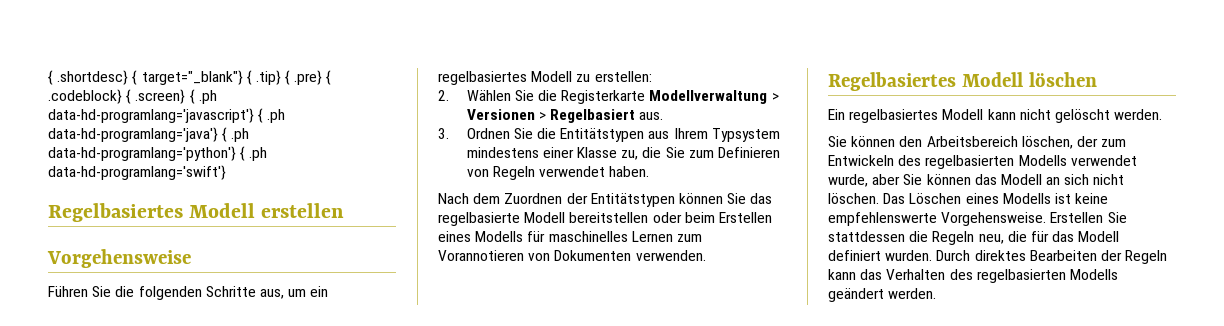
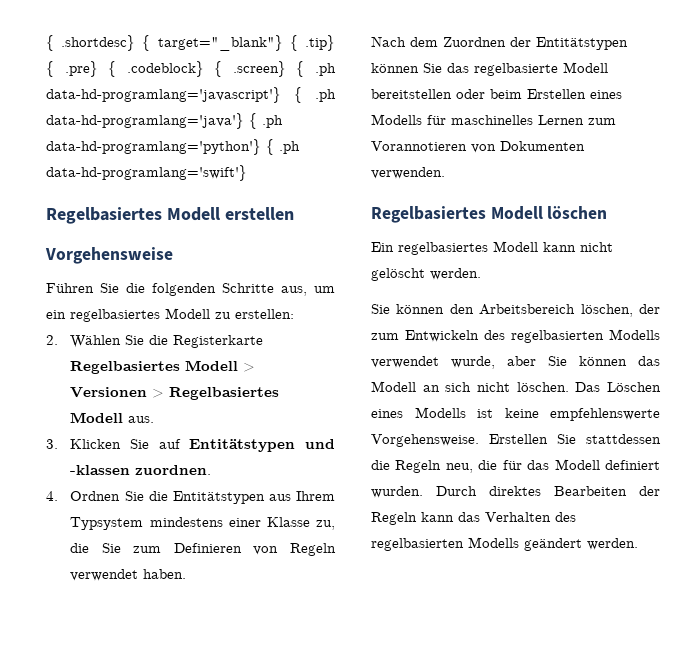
[649,90,768,104] Modellverwaltung -> [70,360,239,374] Regelbasiertes Modell
[549,109,635,123] Regelbasiert -> [169,387,280,400] [70,412,124,423] Regelbasiertes Modell
(449, 133) none -> [70,439,335,452] [70,465,212,475] [46,491,58,501] Klicken Sie auf Entitätstypen und -klassen zuordnen. // 4.

